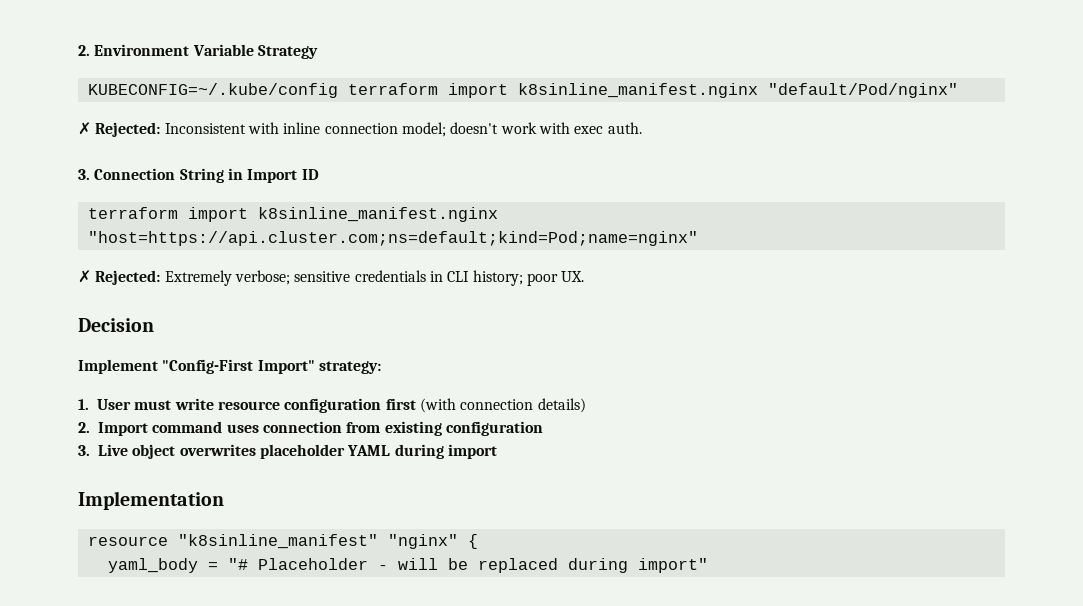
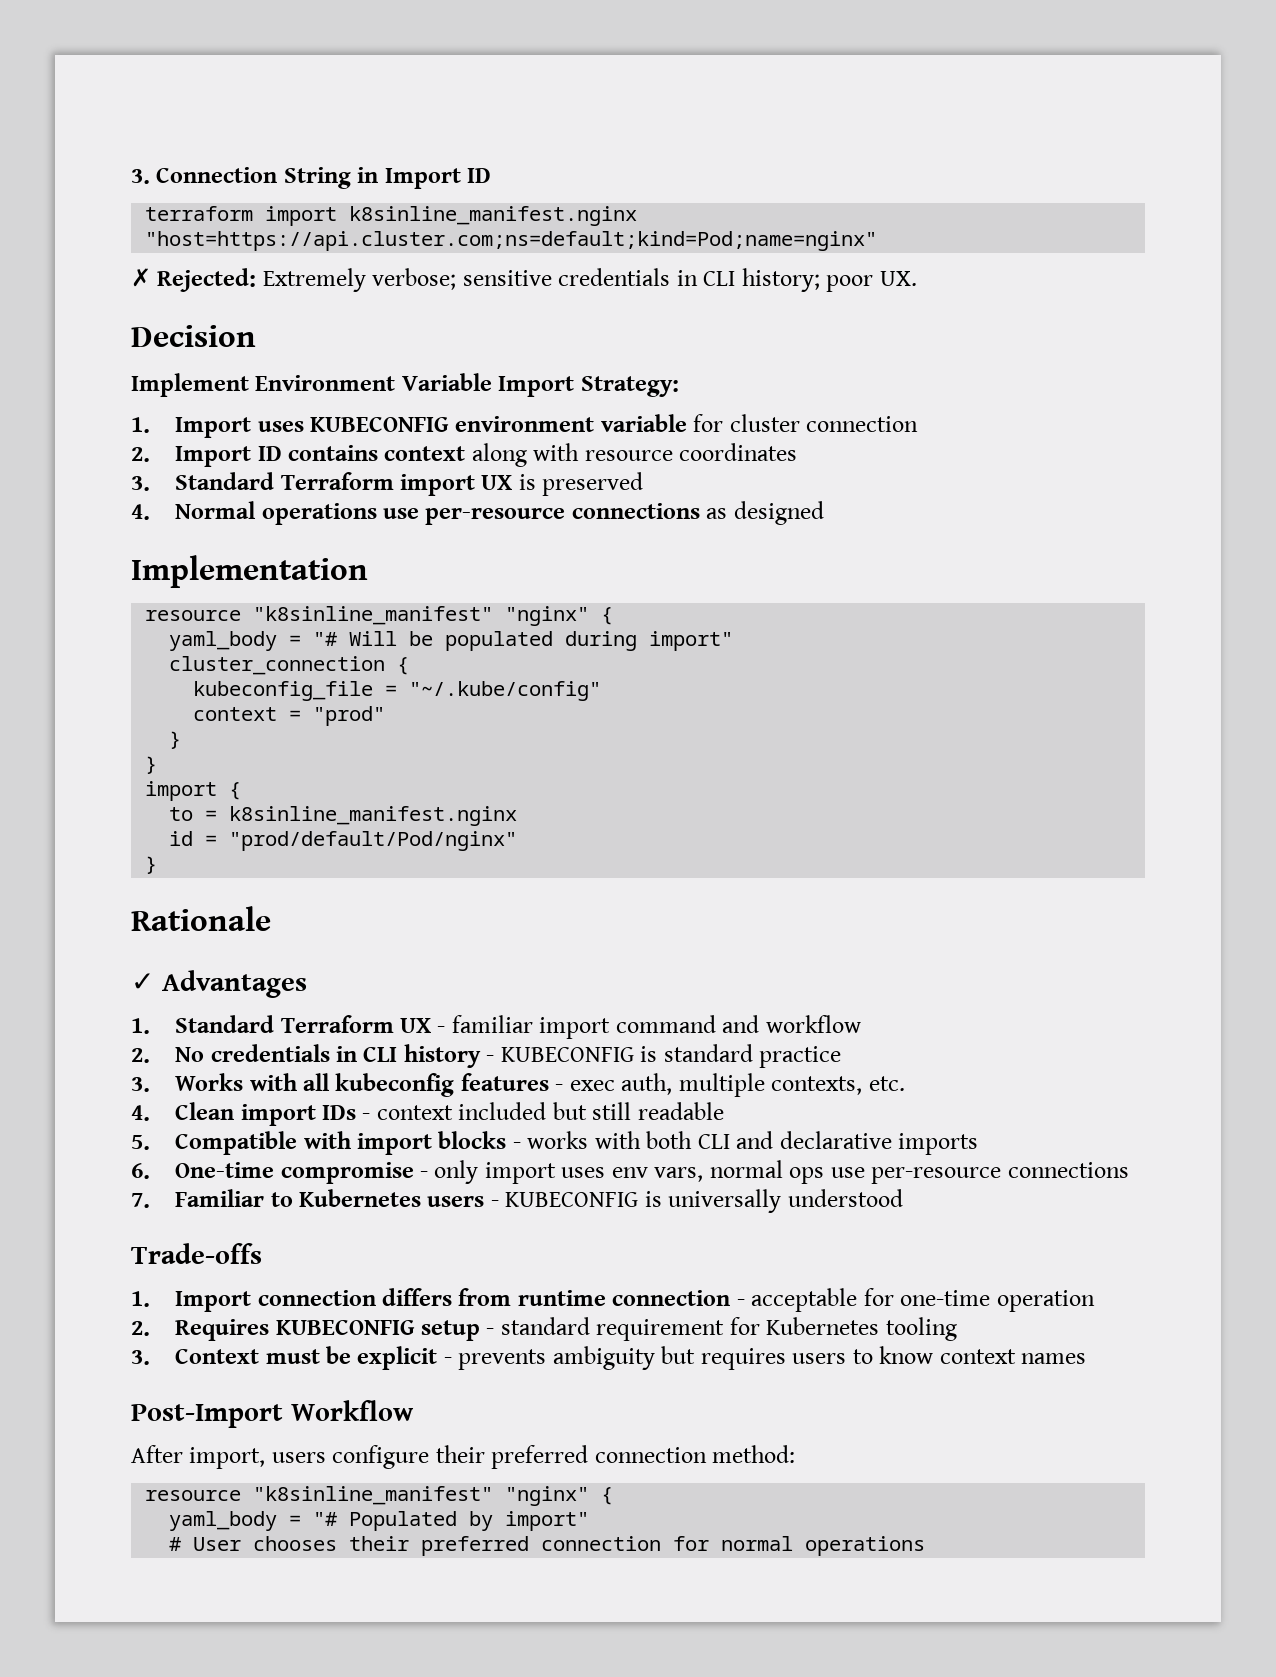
[78,44,318,59] [87,83,958,98] [78,122,642,137] 2. Environment Variable Strategy // KUBECONFIG=~/.kube/config terraform import k8sinline_manifest.nginx "default/Pod/nginx" // ✗ Rejected: Inconsistent with inline connection model; doesn't work with exec auth. // -> (131, 176) none
[162,359,381,374] [78,398,586,413] [78,421,543,436] [78,444,497,459] "Config-First Import" strategy: // 1. User must write resource configuration first (with connection details) // 2. Import command uses connection from existing configuration // 3. Live object overwrites placeholder YAML during import -> [255,373,679,397] [131,414,919,438] [131,443,798,467] [131,472,644,496] [131,501,824,525] Environment Variable Import Strategy: // 1. Import uses KUBECONFIG environment variable for cluster connection // 2. Import ID contains context along with resource coordinates // 3. Standard Terraform import UX is preserved // 4. Normal operations use per-resource connections as designed
[257,558,708,573] Placeholder - will be replaced during import" -> [349,631,734,651] [169,656,410,675] [193,681,602,701] [193,706,386,726] [169,731,182,749] [145,756,158,774] [145,781,242,801] [169,806,518,826] [169,831,518,851] [145,856,158,874] [131,906,271,931] [131,970,307,998] [131,1015,861,1039] [131,1044,842,1068] [131,1073,905,1097] [131,1102,724,1126] [131,1131,979,1155] [131,1160,1129,1184] [131,1189,903,1213] [131,1243,262,1264] [131,1288,1095,1312] [131,1317,957,1341] [131,1346,1087,1370] [131,1400,414,1428] [131,1445,796,1469] [145,1486,614,1506] [169,1511,590,1531] [169,1536,926,1556] Will be populated during import" // cluster_connection { // kubeconfig_file = "~/.kube/config" // context = "prod" // } // } // import { // to = k8sinline_manifest.nginx // id = "prod/default/Pod/nginx" // } // Rationale // ✓ Advantages // 1. Standard Terraform UX - familiar import command and workflow // 2. No credentials in CLI history - KUBECONFIG is standard practice // 3. Works with all kubeconfig features - exec auth, multiple contexts, etc. // 4. Clean import IDs - context included but still readable // 5. Compatible with import blocks - works with both CLI and declarative imports // 6. One-time compromise - only import uses env vars, normal ops use per-resource connections // 7. Familiar to Kubernetes users - KUBECONFIG is universally understood // Trade-offs // 1. Import connection differs from runtime connection - acceptable for one-time operation // 2. Requires KUBECONFIG setup - standard requirement for Kubernetes tooling // 3. Context must be explicit - prevents ambiguity but requires users to know context names // Post-Import Workflow // After import, users configure their preferred connection method: // resource "k8sinline_manifest" "nginx" { // yaml_body = "# Populated by import" // # User chooses their preferred connection for normal operations

